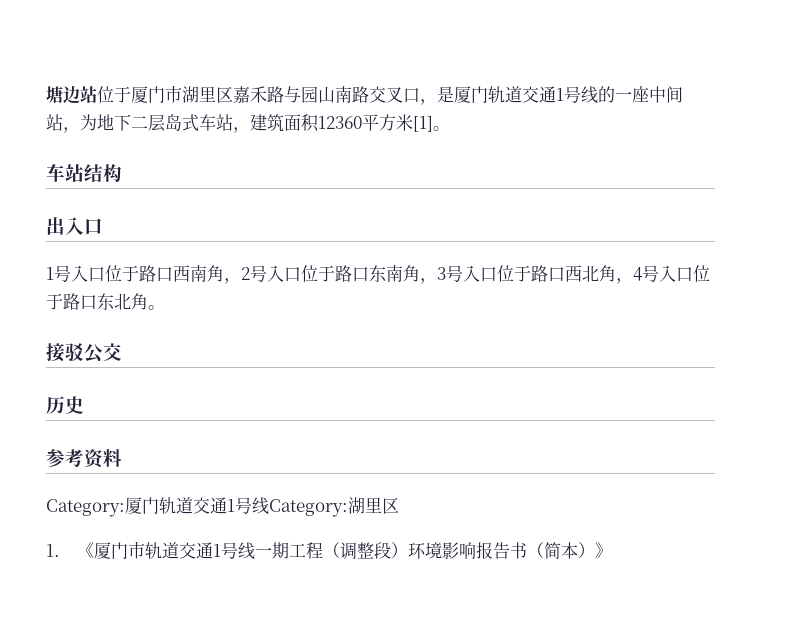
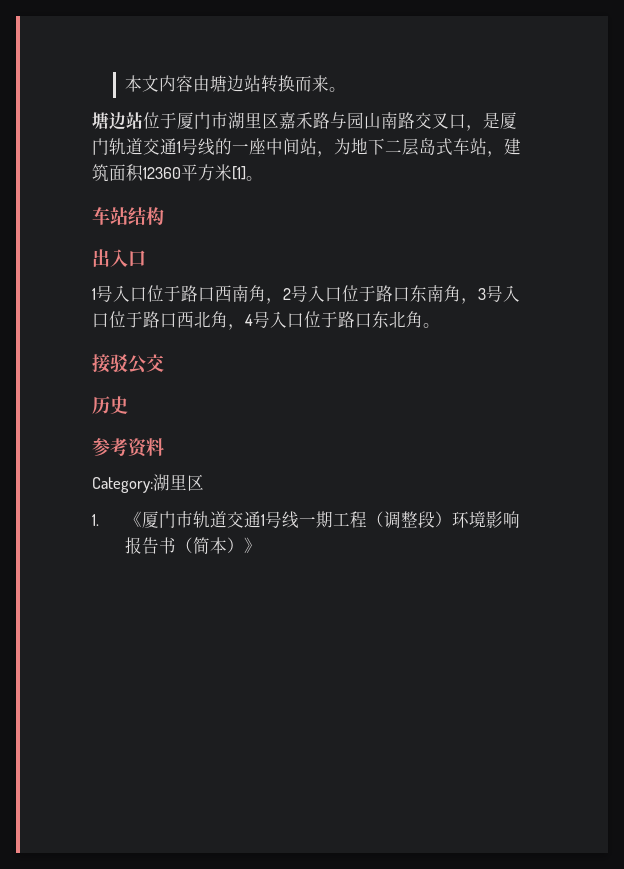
(46, 94) none -> [124,75,346,93] 本文内容由塘边站转换而来。 //
[125,497,348,517] 厦门轨道交通1号线Category: -> (153, 485) none

